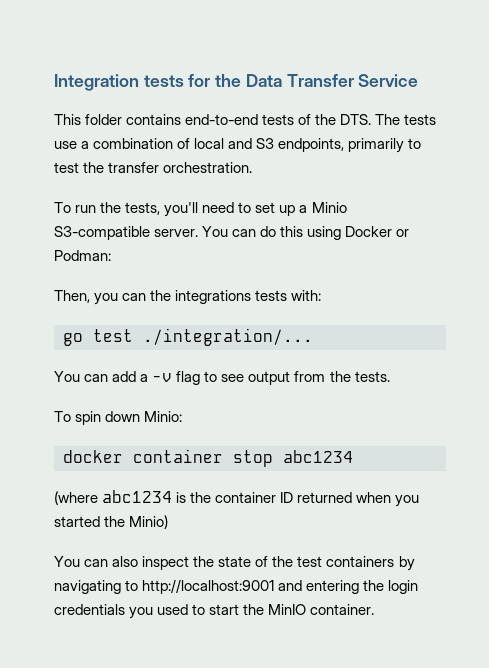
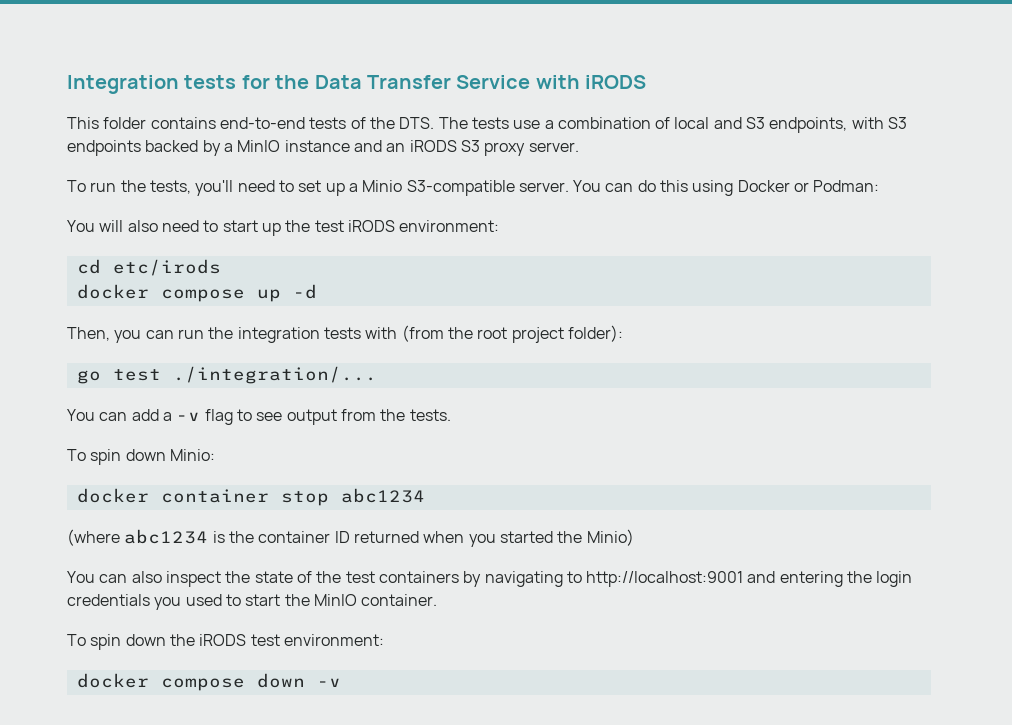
(419, 80) none -> [535,75,647,89] with iRODS
[348,138,422,153] [54,162,253,173] primarily to test the transfer orchestration. -> [851,117,908,129] [67,140,579,156] with S3 endpoints backed by a MinIO instance and an iRODS S3 proxy server.
[54,290,322,305] Then, you can the integrations tests with: -> [67,220,500,236] [76,259,221,276] [76,284,317,302] [67,325,623,343] You will also need to start up the test iRODS environment: // cd etc/irods // docker compose up -d // Then, you can run the integration tests with (from the root project folder):
(375, 609) none -> [67,634,384,650] [76,673,341,691] // To spin down the iRODS test environment: // docker compose down -v

